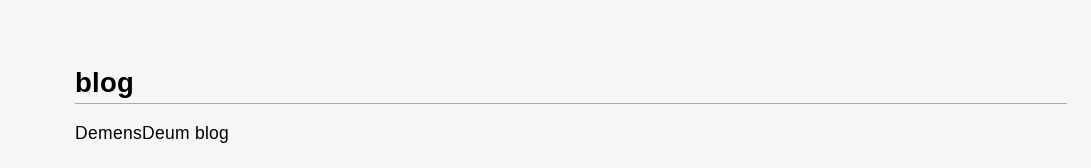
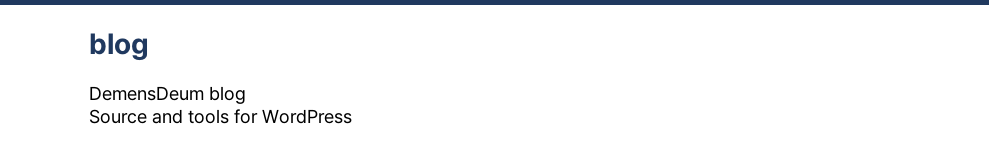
(229, 134) none -> [89,109,352,124] // Source and tools for WordPress

